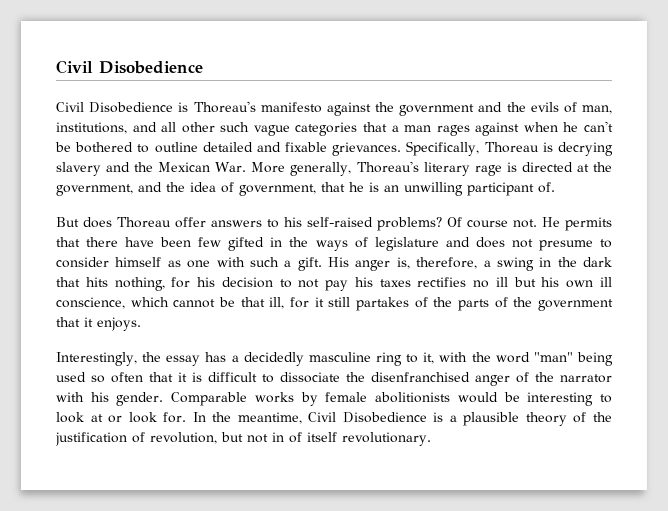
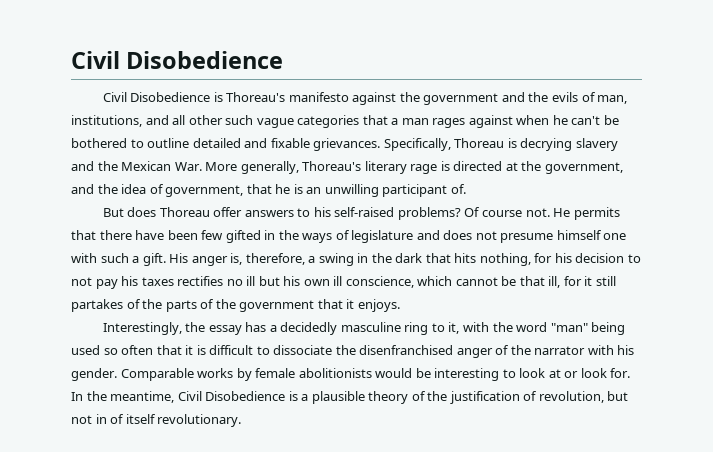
[600,239,612,248] [56,257,181,268] to consider himself as -> [556,230,602,240] himself

